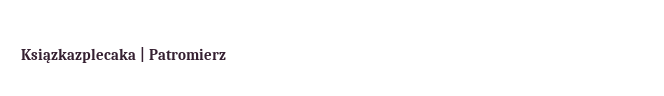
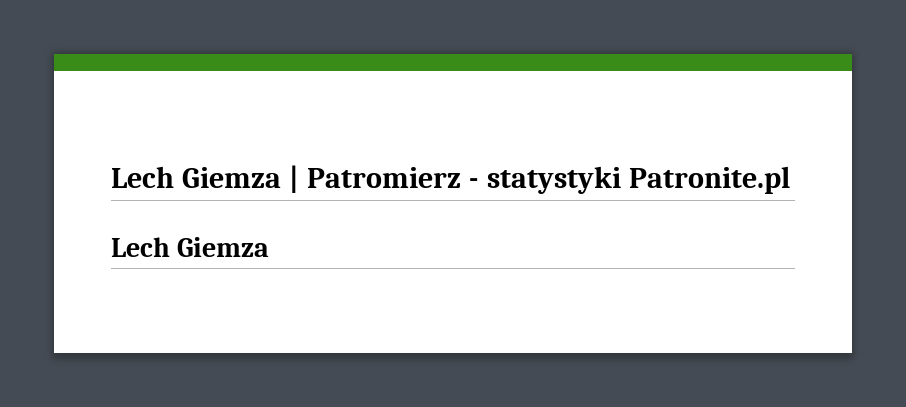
[21,47,226,63] Ksiązkazplecaka | Patromierz -> [111,165,790,194] [111,237,270,257] Lech Giemza | Patromierz - statystyki Patronite.pl // Lech Giemza

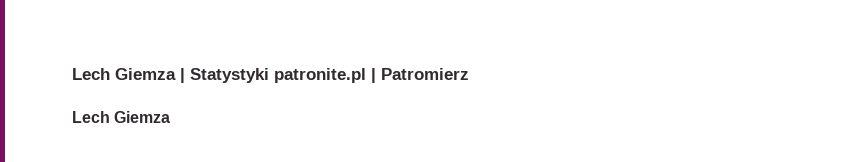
[307,166,790,194] Patromierz - statystyki Patronite.pl -> [190,68,469,83] Statystyki patronite.pl | Patromierz

